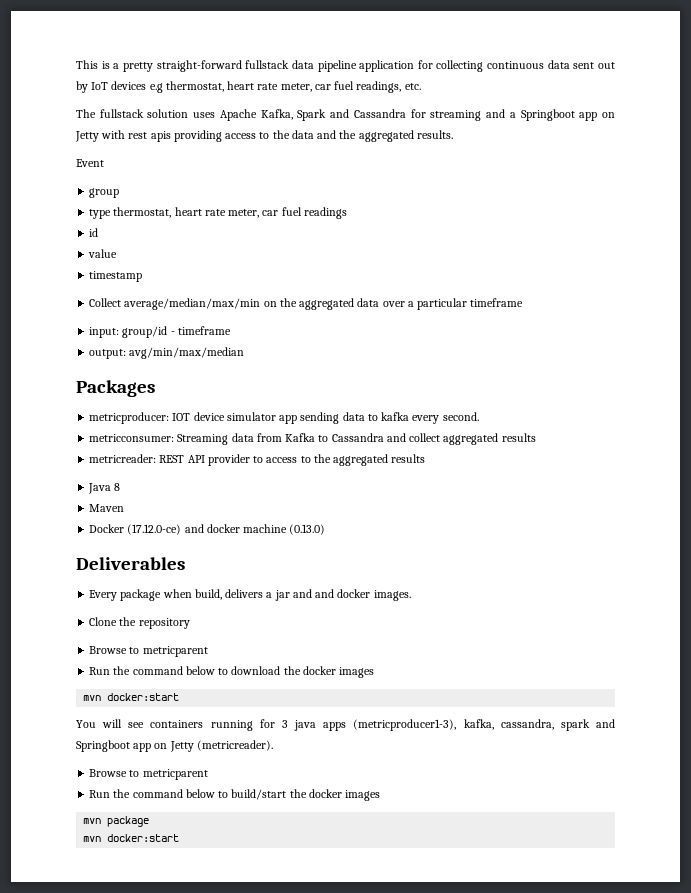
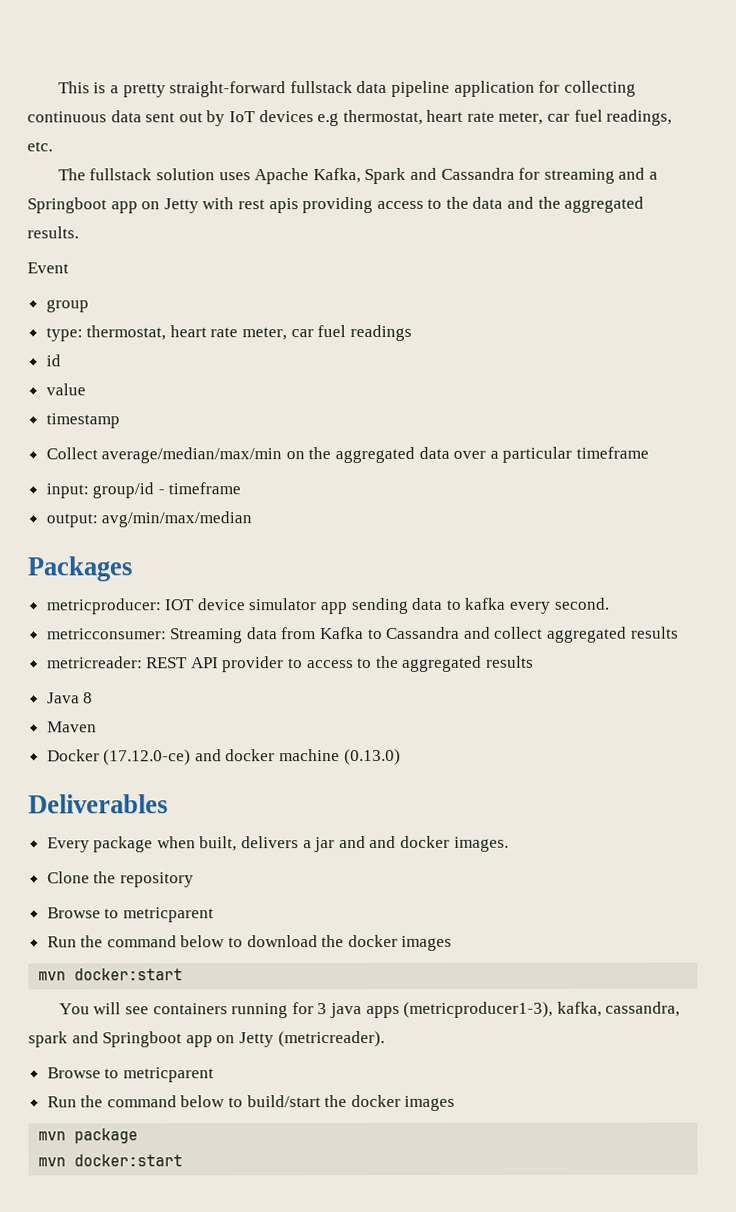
[89,209,112,219] type -> [45,327,83,342] type:
[194,589,222,600] build, -> [199,836,238,852] built,

